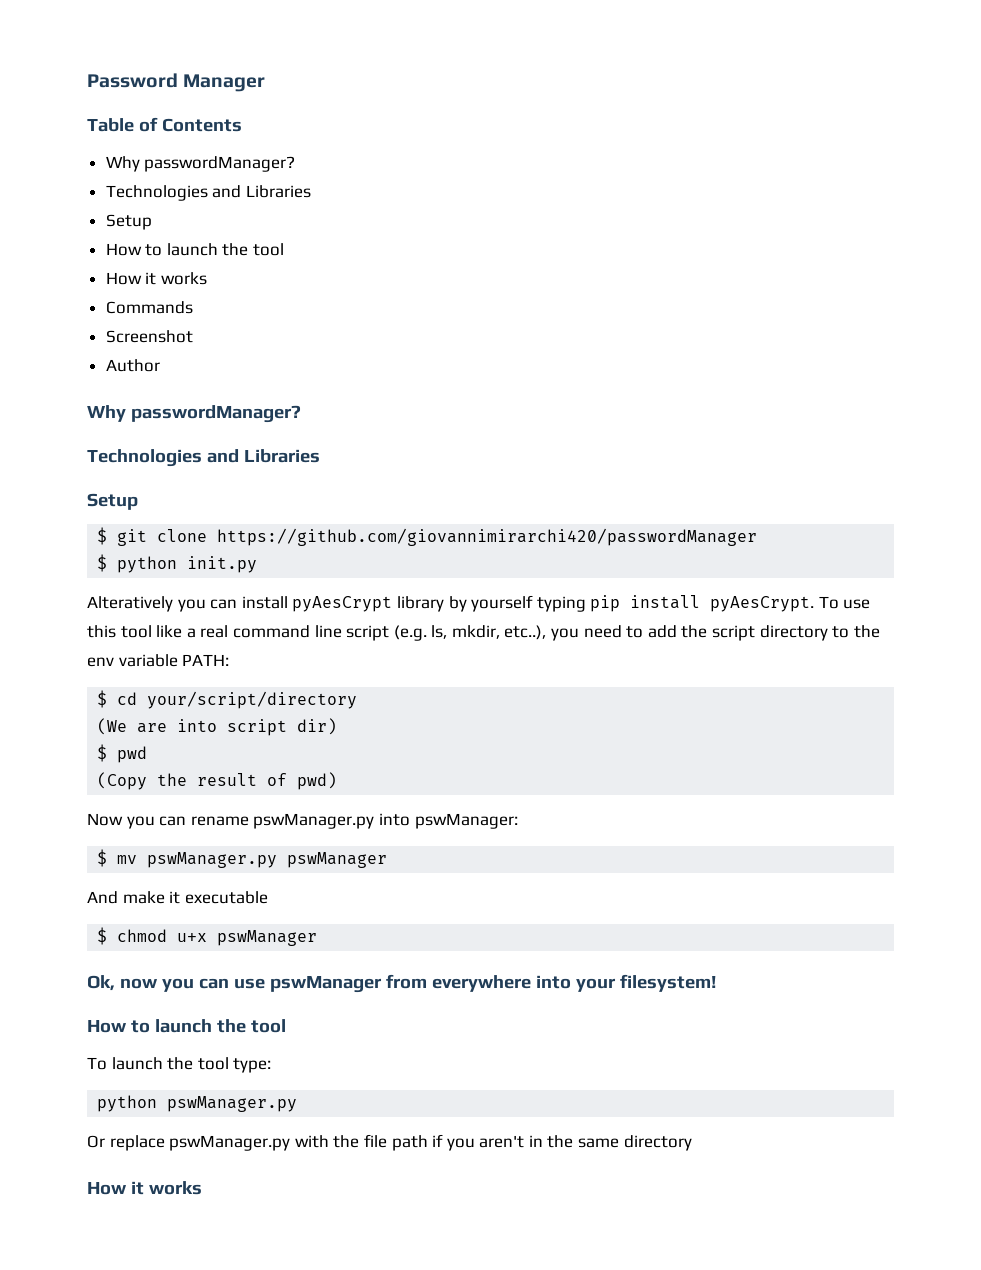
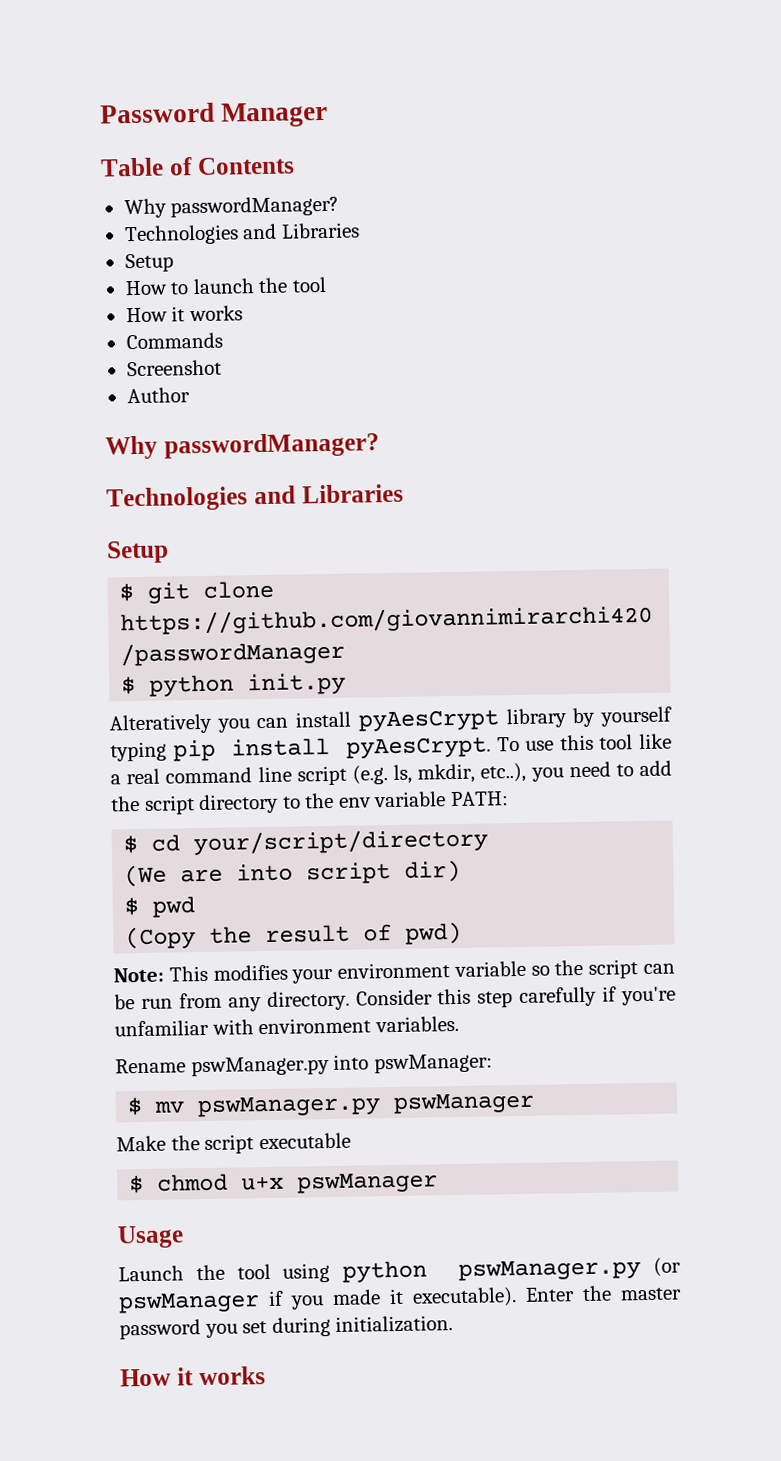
[87,813,249,829] Now you can rename -> [113,959,675,984] [114,986,676,1012] [114,1015,459,1037] [115,1058,186,1074] Note: This modifies your environment variable so the script can be run from any directory. Consider this step carefully if you're unfamiliar with environment variables. // Rename
[87,891,181,904] And make it -> [116,1134,255,1155] Make the script
[87,974,716,993] [87,1019,286,1033] [87,1057,272,1073] [97,1095,298,1112] [87,1134,692,1151] Ok, now you can use pswManager from everywhere into your filesystem! // How to launch the tool // To launch the tool type: // python pswManager.py // Or replace pswManager.py with the file path if you aren't in the same directory -> [117,1225,184,1249] [118,1257,681,1283] [118,1285,682,1314] [119,1315,454,1340] Usage // Launch the tool using python pswManager.py (or pswManager if you made it executable). Enter the master password you set during initialization.

